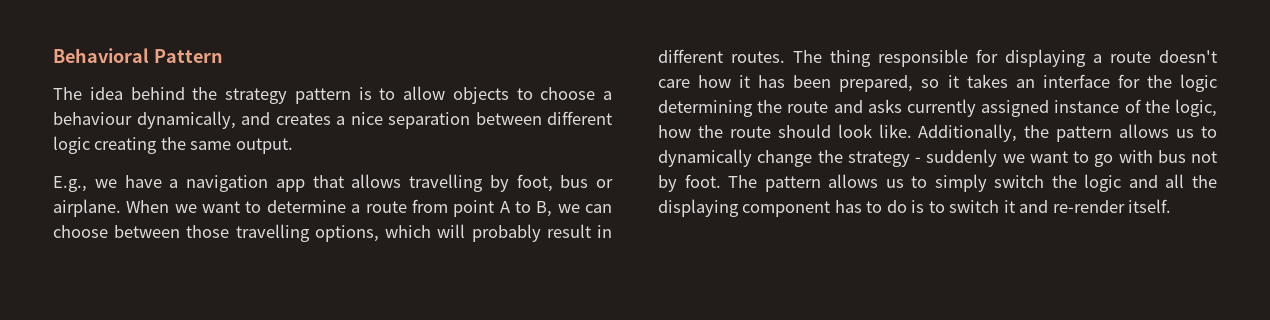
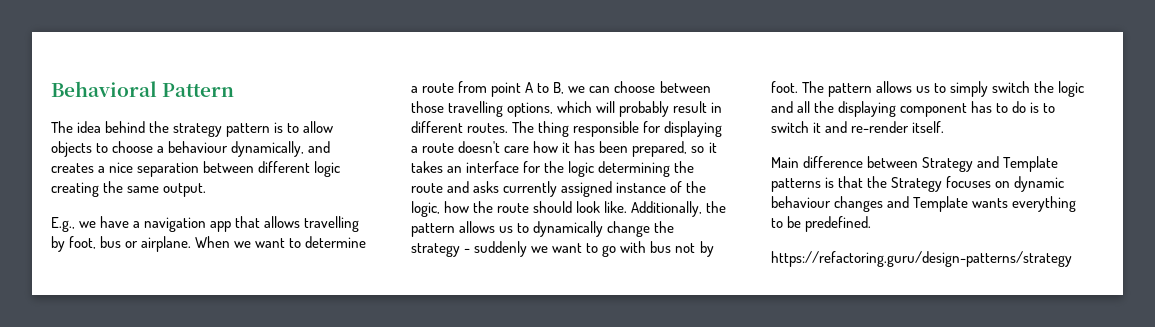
(1172, 206) none -> [771,156,1059,172] [771,176,1065,192] [771,196,1077,212] [771,216,872,232] [771,251,1072,267] // Main difference between Strategy and Template patterns is that the Strategy focuses on dynamic behaviour changes and Template wants everything to be predefined. // https://refactoring.guru/design-patterns/strategy

